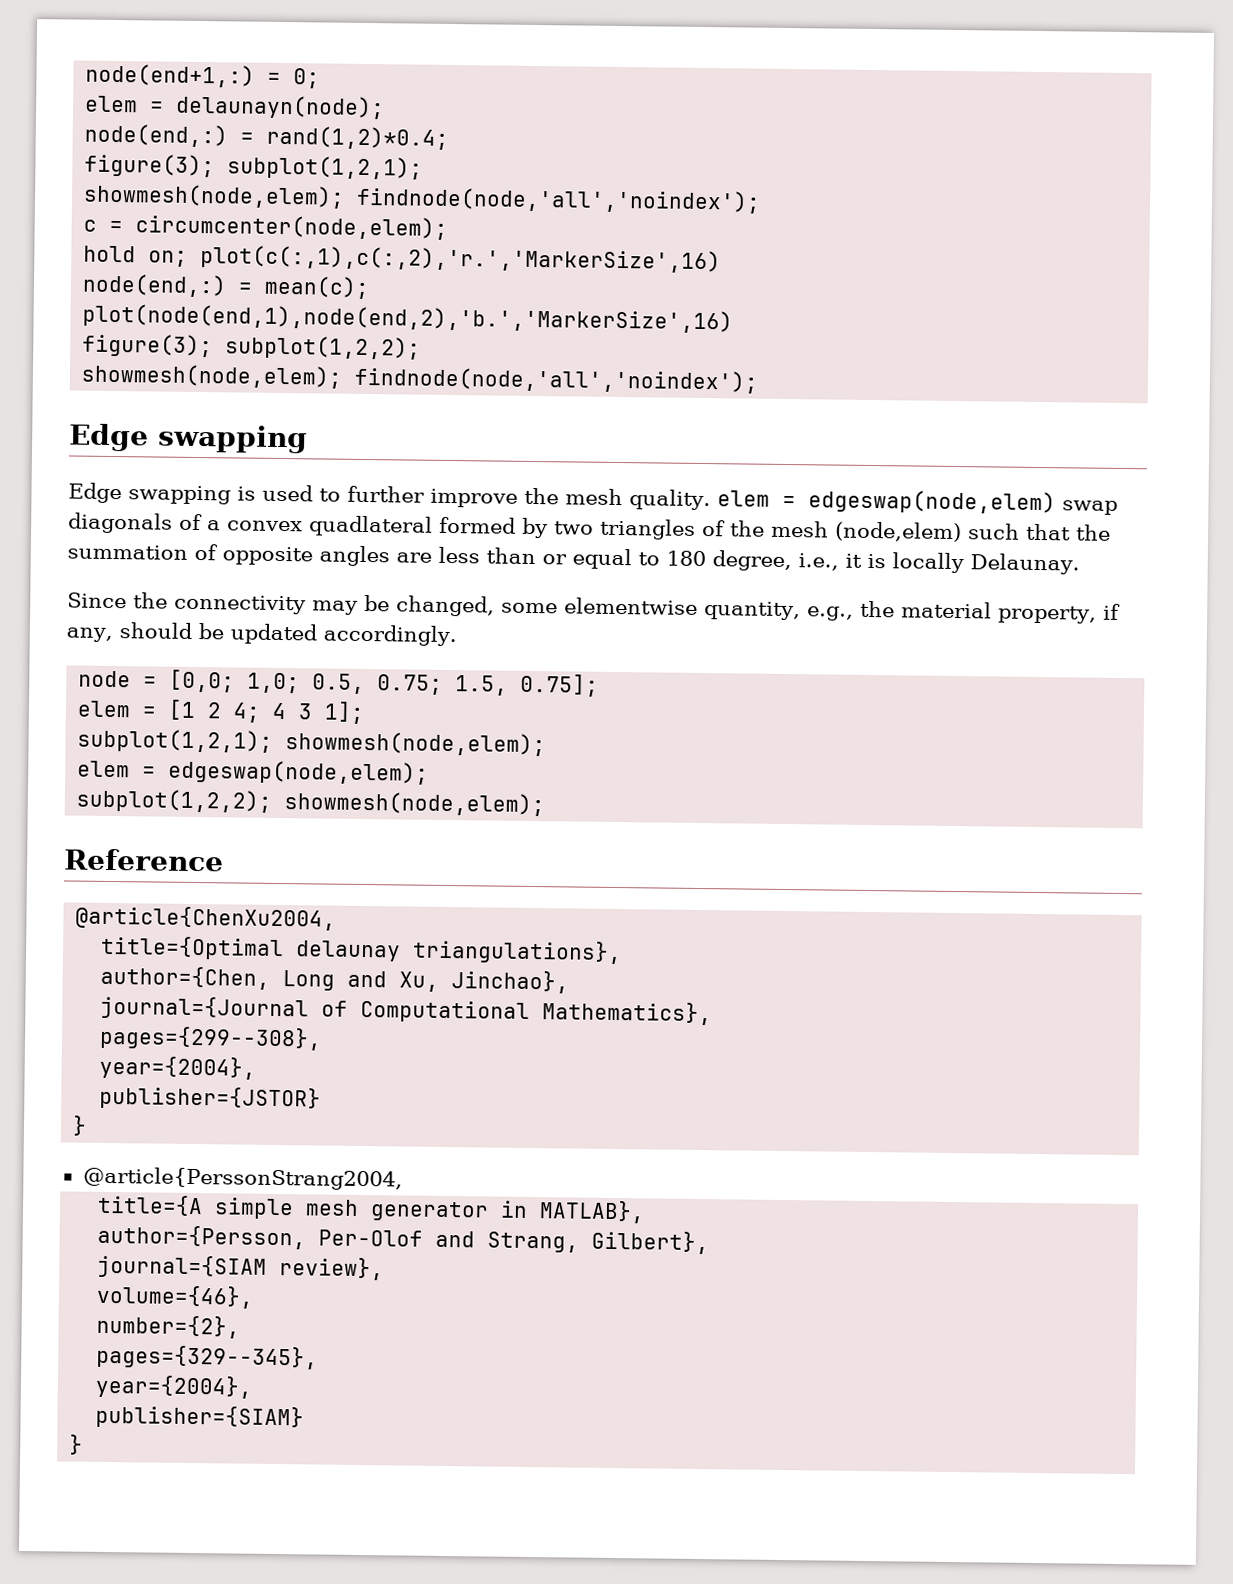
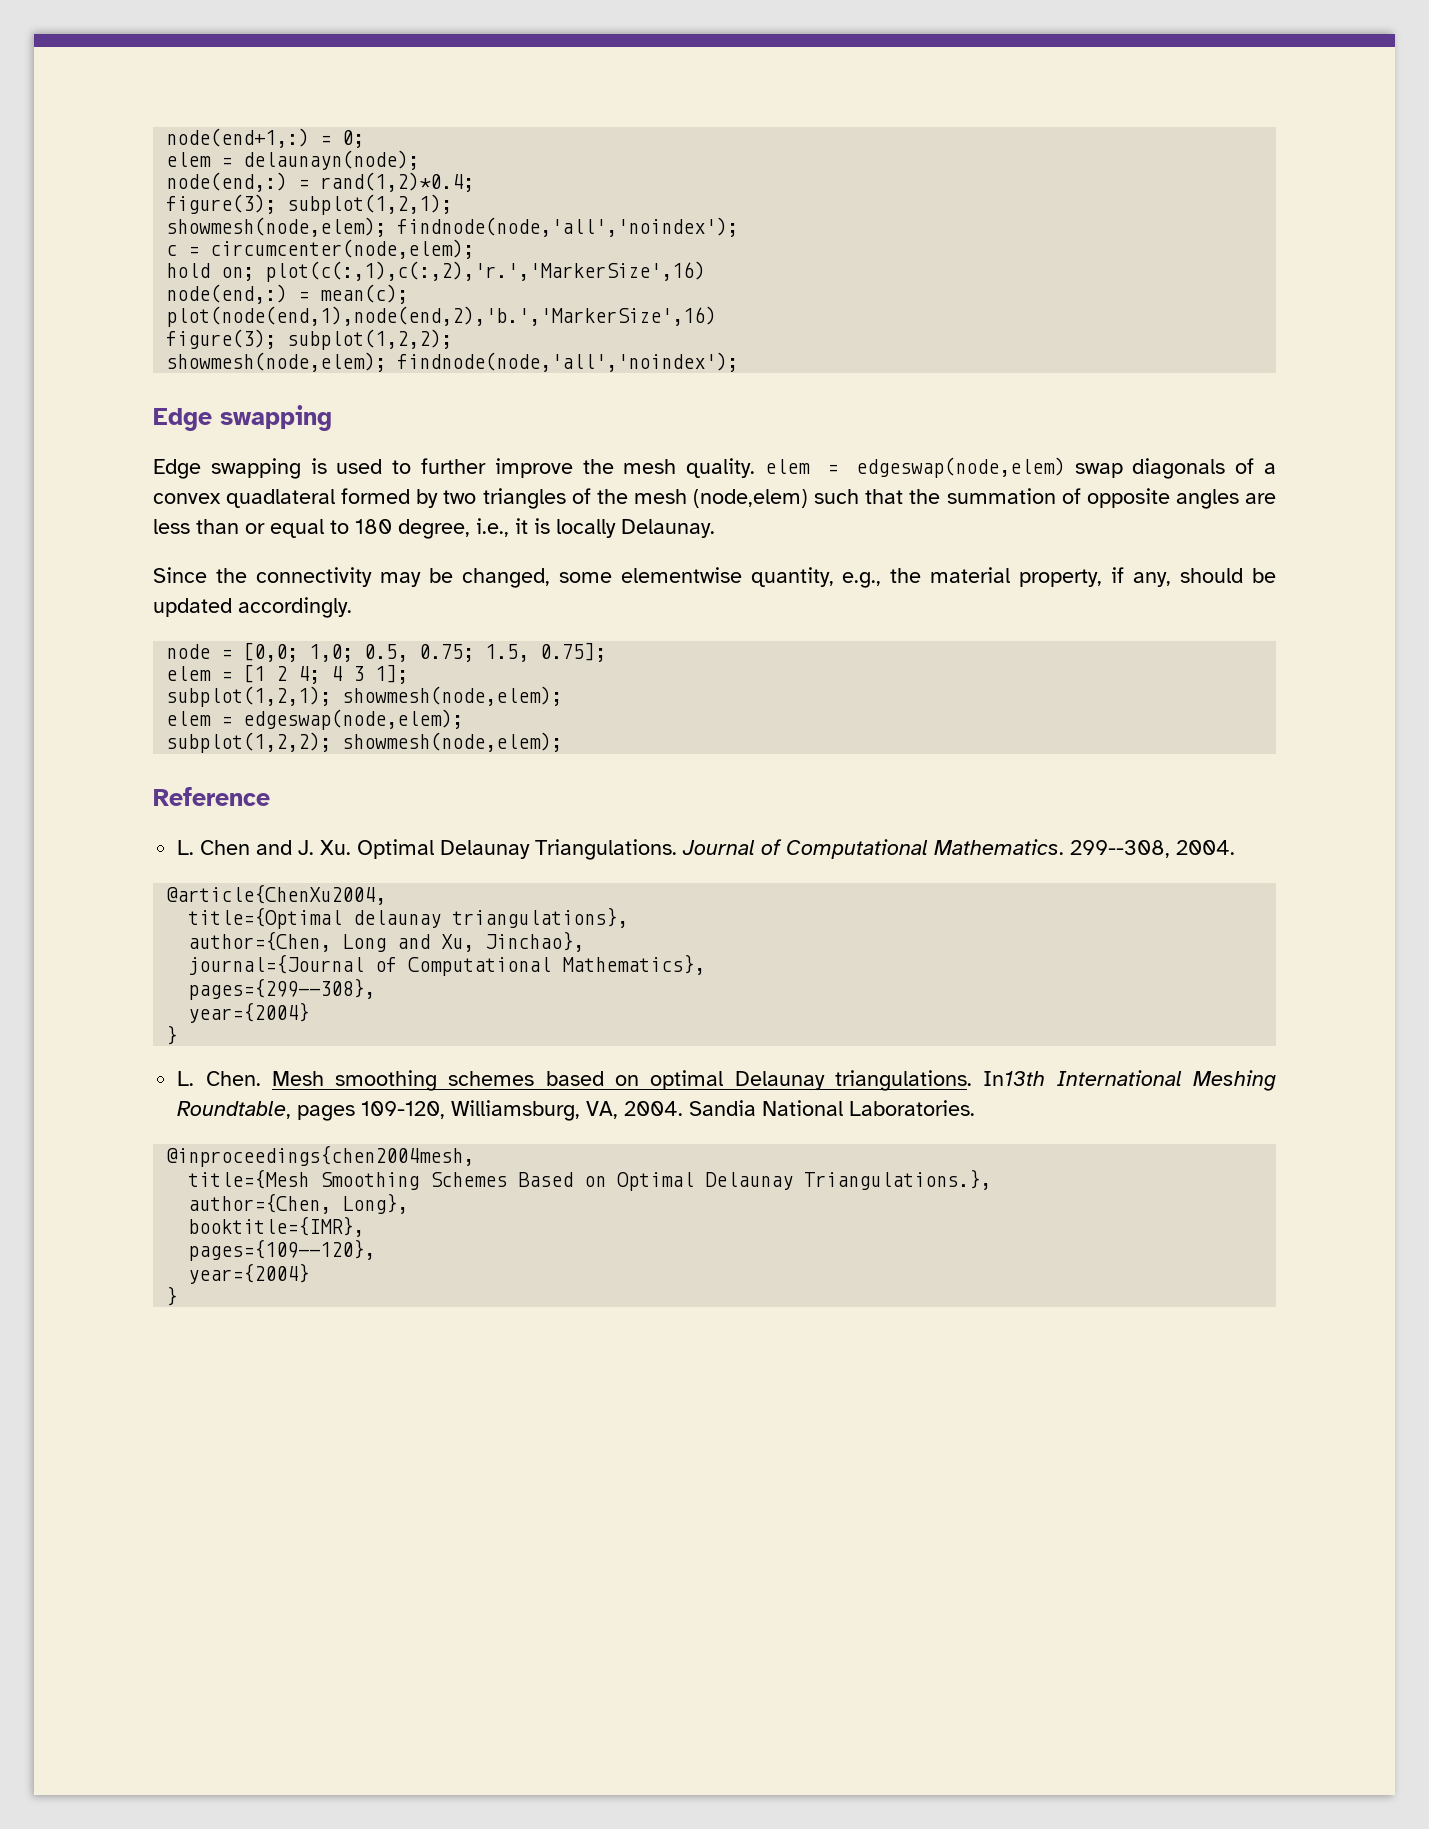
(224, 860) none -> [177,839,1236,860] // L. Chen and J. Xu. Optimal Delaunay Triangulations. Journal of Computational Mathematics. 299--308, 2004.
[99,1055,257,1080] [99,1085,322,1111] year={2004}, // publisher={JSTOR} -> [188,1002,310,1023] year={2004}
[82,1166,403,1191] [97,1194,646,1224] [97,1224,710,1255] [97,1254,385,1281] [96,1284,255,1309] [96,1314,241,1339] [96,1344,319,1370] [95,1374,254,1399] [95,1404,305,1430] @article{PerssonStrang2004, // title={A simple mesh generator in MATLAB}, // author={Persson, Per-Olof and Strang, Gilbert}, // journal={SIAM review}, // volume={46}, // number={2}, // pages={329--345}, // year={2004}, // publisher={SIAM} -> [177,1070,1276,1091] [177,1100,976,1121] [166,1145,475,1167] [188,1169,992,1191] [188,1193,409,1214] [188,1216,365,1237] [188,1239,376,1261] [188,1263,310,1284] L. Chen. Mesh smoothing schemes based on optimal Delaunay triangulations. In13th International Meshing Roundtable, pages 109-120, Williamsburg, VA, 2004. Sandia National Laboratories. // @inproceedings{chen2004mesh, // title={Mesh Smoothing Schemes Based on Optimal Delaunay Triangulations.}, // author={Chen, Long}, // booktitle={IMR}, // pages={109--120}, // year={2004}

